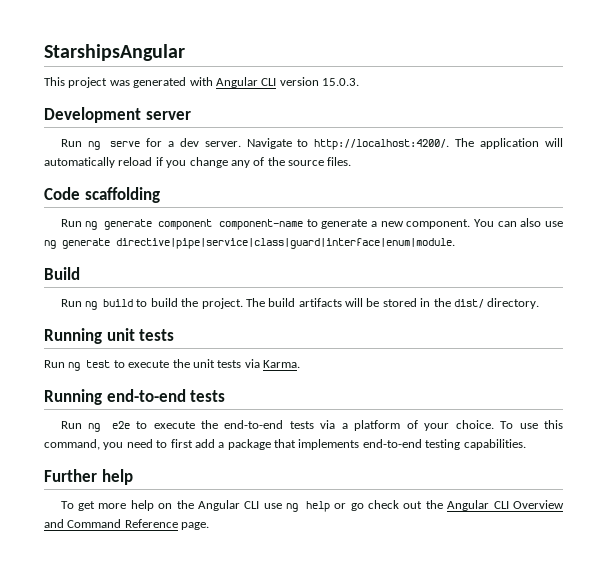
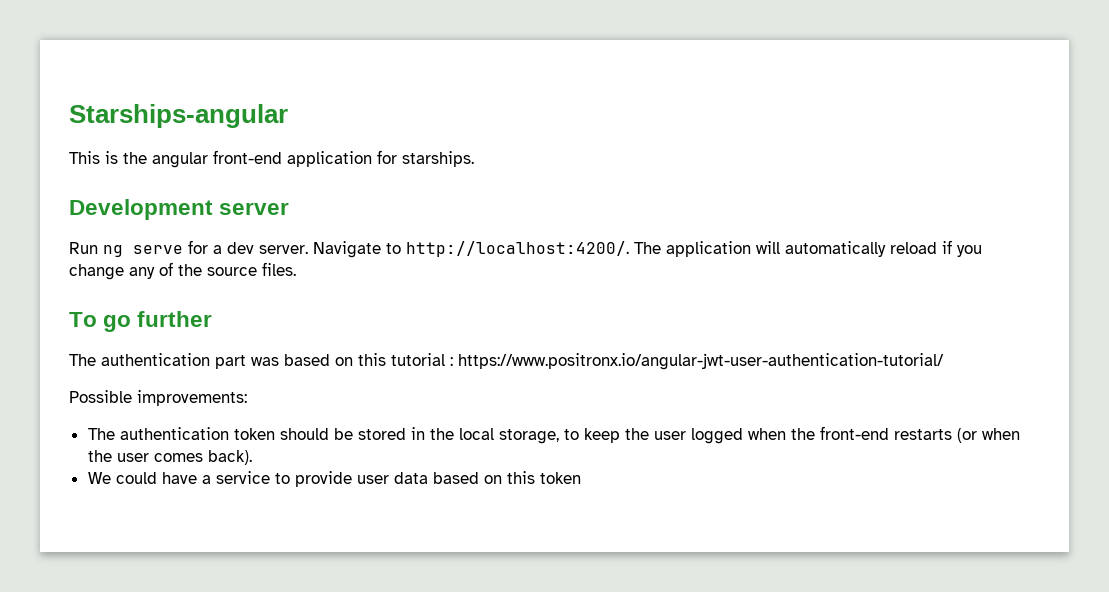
[44,44,185,61] StarshipsAngular -> [69,104,288,128] Starships-angular
[68,77,359,88] project was generated with Angular CLI version 15.0.3. -> [105,150,474,168] is the angular front-end application for starships.
[44,187,160,203] [60,218,564,230] [44,238,455,249] [44,267,80,280] [60,298,540,310] [44,328,175,344] [44,359,300,371] [44,389,226,405] [60,420,563,432] [44,439,526,450] [44,469,133,485] [60,500,564,512] [44,519,210,530] Code scaffolding // Run ng generate component component-name to generate a new component. You can also use ng generate directive|pipe|service|class|guard|interface|enum|module. // Build // Run ng build to build the project. The build artifacts will be stored in the dist/ directory. // Running unit tests // Run ng test to execute the unit tests via Karma. // Running end-to-end tests // Run ng e2e to execute the end-to-end tests via a platform of your choice. To use this command, you need to first add a package that implements end-to-end testing capabilities. // Further help // To get more help on the Angular CLI use ng help or go check out the Angular CLI Overview and Command Reference page. -> [69,311,213,332] [69,353,944,370] [69,390,247,406] [87,426,1020,444] [87,450,252,465] [87,471,581,487] To go further // The authentication part was based on this tutorial : https://www.positronx.io/angular-jwt-user-authentication-tutorial/ // Possible improvements: // The authentication token should be stored in the local storage, to keep the user logged when the front-end restarts (or when the user comes back). // We could have a service to provide user data based on this token

